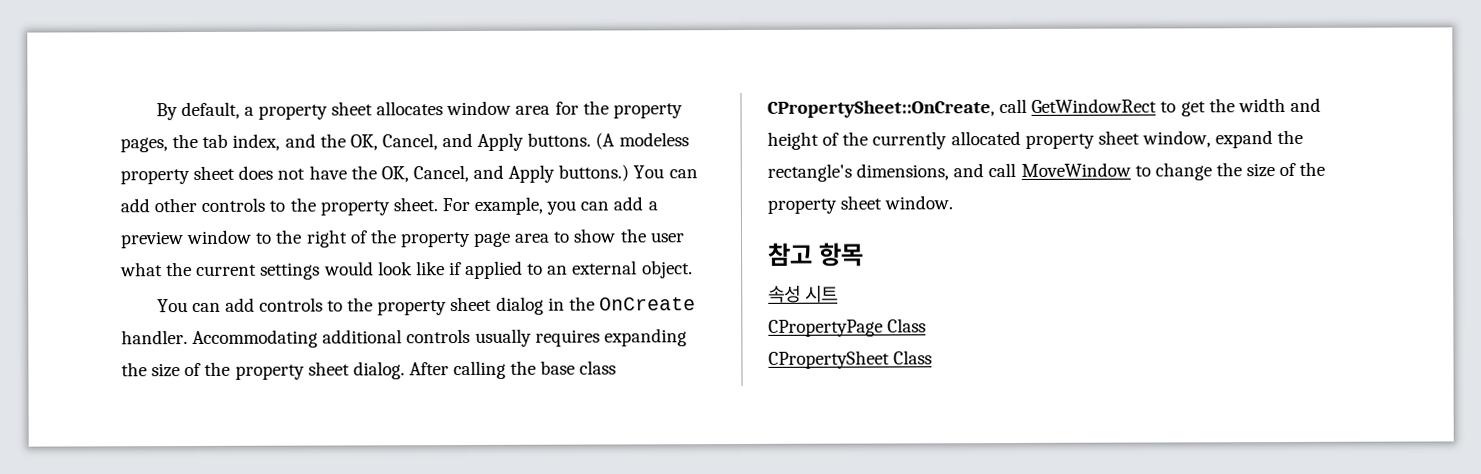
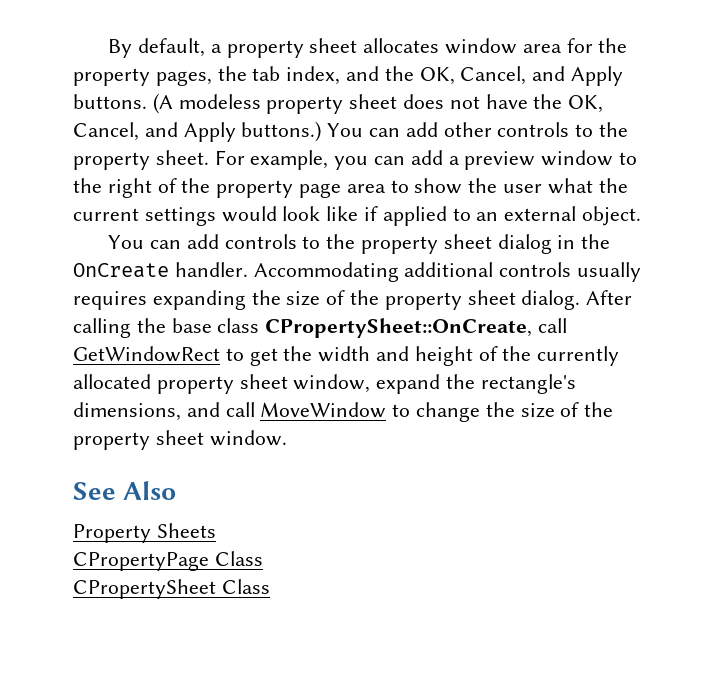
[768,242,864,267] [768,285,839,303] 참고 항목 // 속성 시트 -> [73,481,177,500] [73,523,216,543] See Also // Property Sheets

